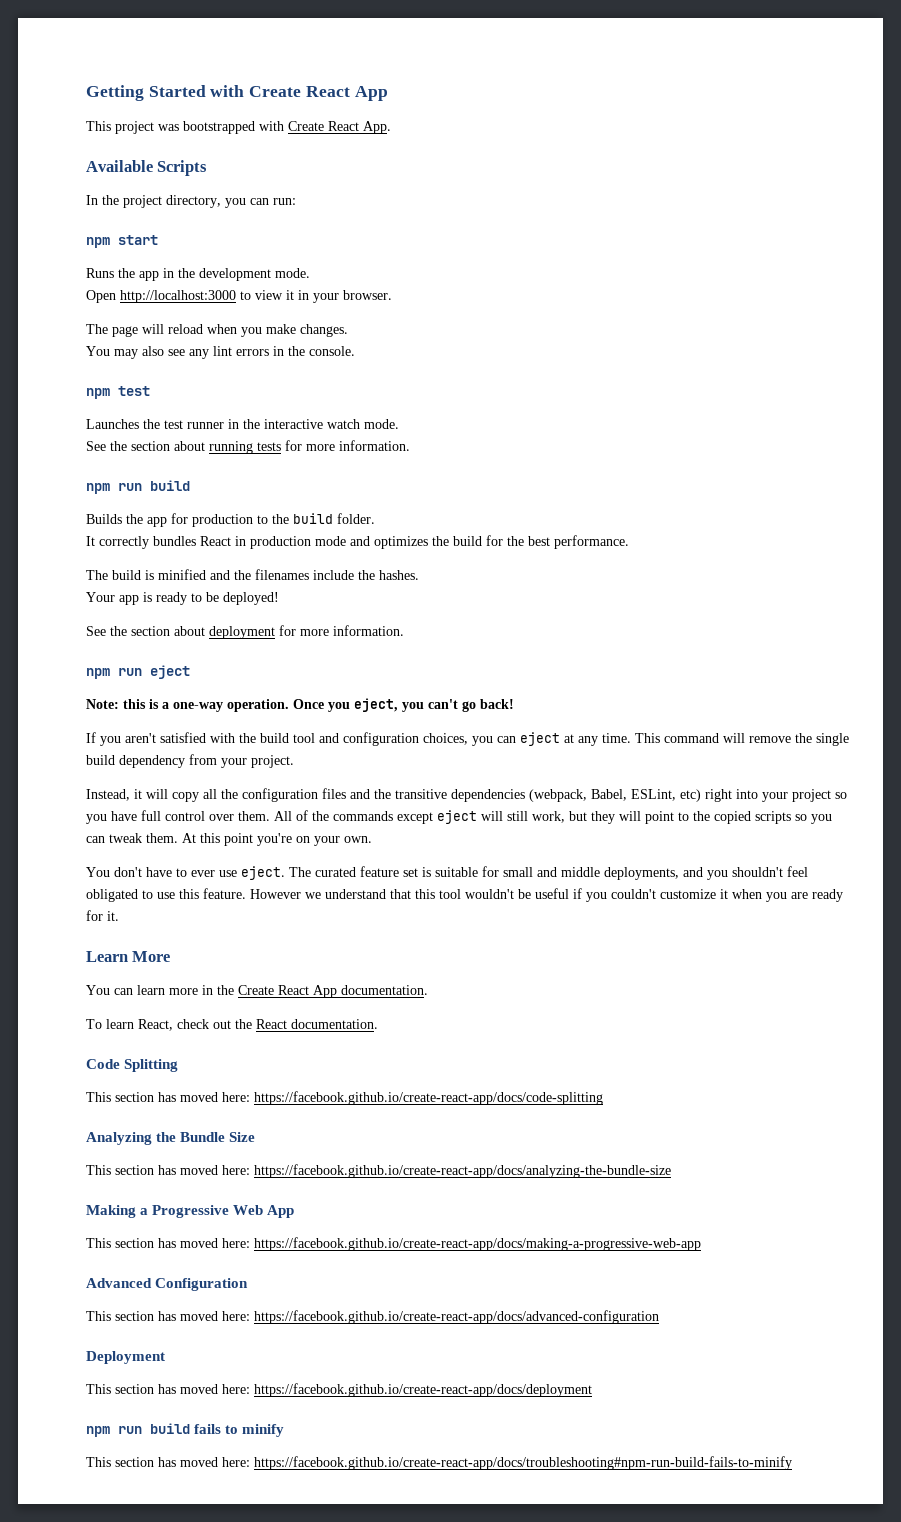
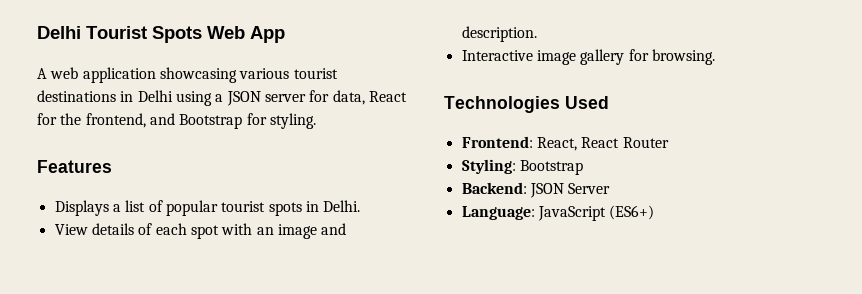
[86,85,388,101] [86,121,391,134] [86,160,208,176] [86,195,296,208] [86,235,158,248] [86,268,310,281] [86,290,392,303] [86,324,348,337] [86,346,355,359] [86,386,150,399] [86,419,399,429] [86,440,410,454] [86,480,190,494] [86,513,375,527] [86,535,629,549] [86,569,419,580] [86,592,279,605] [86,625,404,639] [86,665,190,679] [86,698,514,712] [86,732,849,746] [86,754,294,768] [86,788,847,802] [86,810,832,824] [86,833,372,846] [86,866,808,880] [86,888,843,902] [86,910,119,921] [86,951,171,962] [86,985,428,998] [86,1019,378,1031] [86,1059,179,1072] [86,1091,603,1105] [86,1132,256,1145] [86,1164,671,1178] [86,1205,295,1218] [86,1237,701,1251] [86,1278,249,1291] [86,1310,659,1324] [86,1351,165,1364] [86,1383,592,1397] [86,1423,285,1437] [86,1456,792,1470] Getting Started with Create React App // This project was bootstrapped with Create React App. // Available Scripts // In the project directory, you can run: // npm start // Runs the app in the development mode. // Open http://localhost:3000 to view it in your browser. // The page will reload when you make changes. // You may also see any lint errors in the console. // npm test // Launches the test runner in the interactive watch mode. // See the section about running tests for more information. // npm run build // Builds the app for production to the build folder. // It correctly bundles React in production mode and optimizes the build for the best performance. // The build is minified and the filenames include the hashes. // Your app is ready to be deployed! // See the section about deployment for more information. // npm run eject // Note: this is a one-way operation. Once you eject, you can't go back! // If you aren't satisfied with the build tool and configuration choices, you can eject at any time. This command will remove the single build dependency from your project. // Instead, it will copy all the configuration files and the transitive dependencies (webpack, Babel, ESLint, etc) right into your project so you have full control over them. All of the commands except eject will still work, but they will point to the copied scripts so you can tweak them. At this point you're on your own. // You don't have to ever use eject. The curated feature set is suitable for small and middle deployments, and you shouldn't feel obligated to use this feature. However we understand that this tool wouldn't be useful if you couldn't customize it when you are ready for it. // Learn More // You can learn more in the Create React App documentation. // To learn React, check out the React documentation. // Code Splitting // This section has moved here: https://facebook.github.io/create-react-app/docs/code-splitting // Analyzing the Bundle Size // This section has moved here: https://facebook.github.io/create-react-app/docs/analyzing-the-bundle-size // Making a Progressive Web App // This section has moved here: https://facebook.github.io/create-react-app/docs/making-a-progressive-web-app // Advanced Configuration // This section has moved here: https://facebook.github.io/create-react-app/docs/advanced-configuration // Deployment // This section has moved here: https://facebook.github.io/create-react-app/docs/deployment // npm run build fails to minify // This section has moved here: https://facebook.github.io/create-react-app/docs/troubleshooting#npm-run-build-fails-to-minify -> [37,26,285,43] [37,67,338,83] [37,90,407,106] [37,113,316,129] [37,160,112,173] [54,200,361,216] [54,223,347,239] [461,26,537,42] [461,49,715,65] [444,96,609,113] [461,136,669,151] [461,159,583,175] [461,182,611,198] [461,205,655,221] Delhi Tourist Spots Web App // A web application showcasing various tourist destinations in Delhi using a JSON server for data, React for the frontend, and Bootstrap for styling. // Features // Displays a list of popular tourist spots in Delhi. // View details of each spot with an image and description. // Interactive image gallery for browsing. // Technologies Used // Frontend: React, React Router // Styling: Bootstrap // Backend: JSON Server // Language: JavaScript (ES6+)

